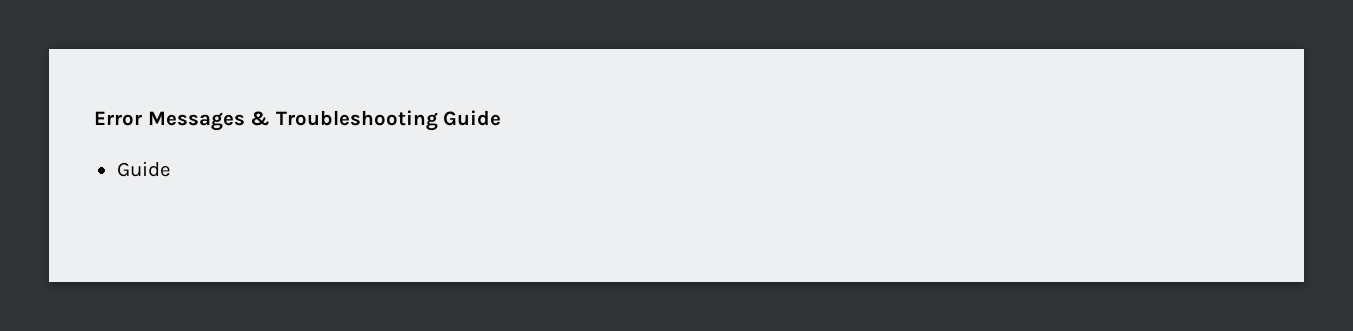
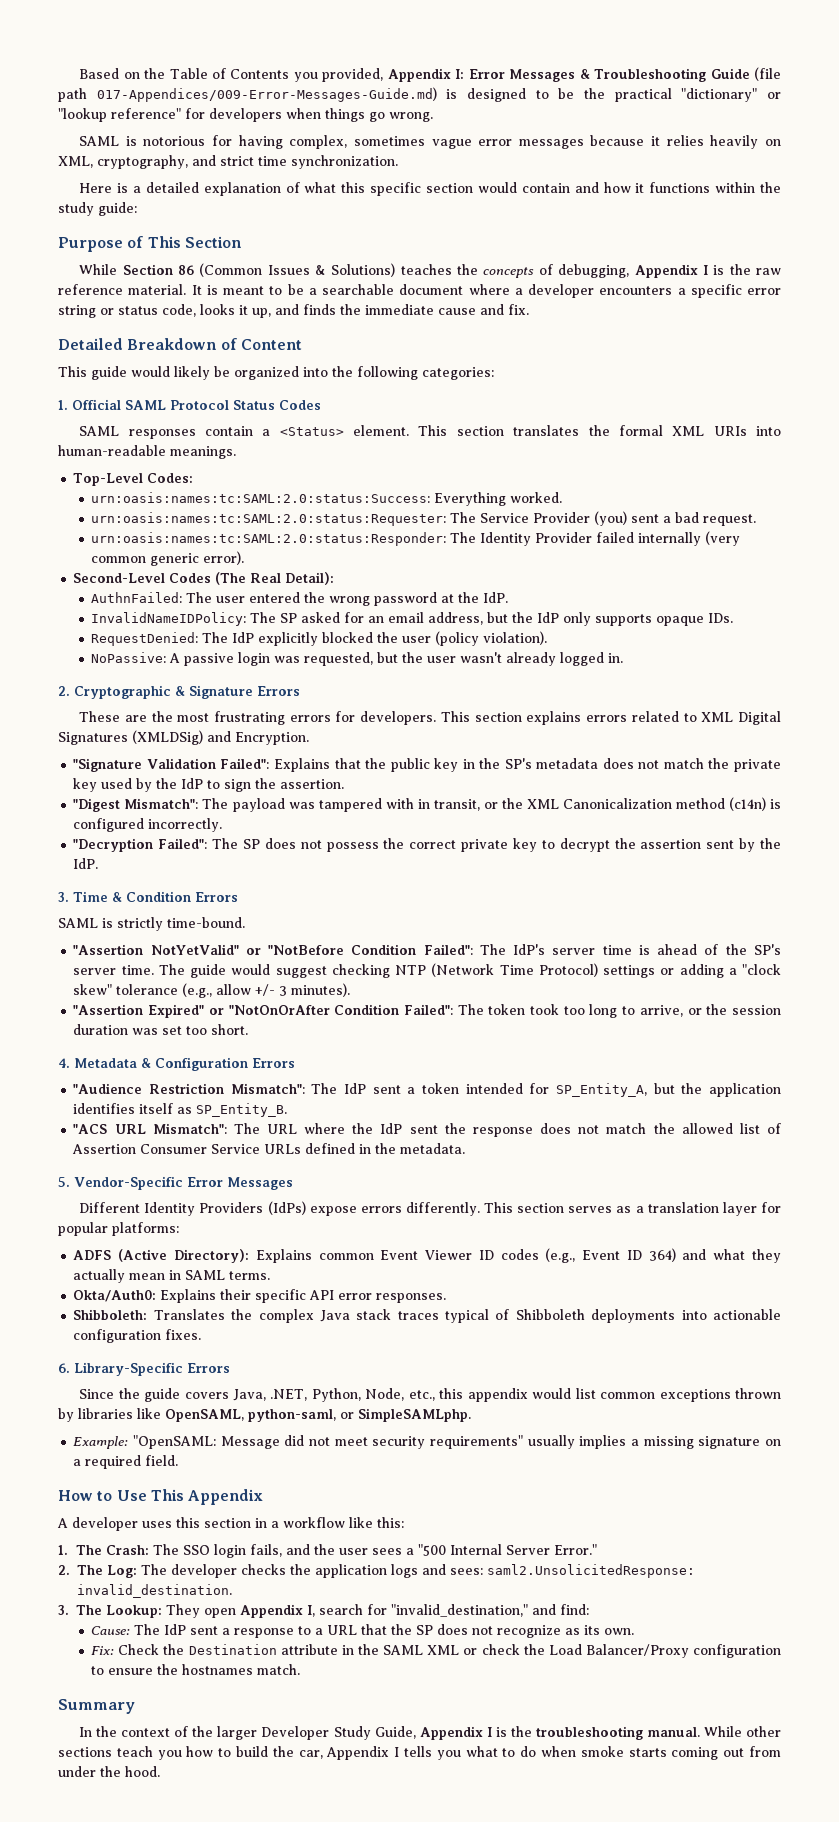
(94, 118) none -> [79,68,465,82] Based on the Table of Contents you provided, Appendix I:
[116,161,171,177] // Guide -> [754,67,781,81] [58,87,781,102] [58,108,433,122] [79,135,782,149] [58,155,398,169] [79,182,781,196] [58,202,137,216] [58,236,242,252] [79,263,781,278] [58,284,781,298] [58,304,529,318] [58,338,302,350] [58,366,494,380] [58,399,321,410] [79,425,781,439] [58,445,236,459] [73,473,194,486] [91,492,563,506] [91,511,757,526] [91,531,741,546] [91,551,245,566] [73,572,335,585] [91,592,509,606] [91,612,734,626] [91,631,548,646] [91,652,624,666] [58,685,300,699] [79,711,781,725] [58,730,309,745] [73,758,782,772] [73,778,345,792] [73,797,781,812] [73,818,223,832] [73,838,782,852] [73,858,99,869] [58,891,238,902] [58,917,245,931] [73,944,781,955] [73,963,782,978] [73,983,351,998] [73,1004,782,1018] [73,1024,249,1035] [58,1057,295,1071] [73,1083,781,1097] [73,1103,288,1117] [73,1123,781,1137] [72,1143,466,1154] [58,1176,293,1190] [79,1201,782,1216] [58,1222,179,1236] [73,1248,781,1263] [73,1269,271,1283] [73,1289,447,1303] [73,1309,781,1323] [73,1329,202,1343] [58,1362,230,1376] [79,1388,781,1402] [58,1408,471,1422] [73,1435,782,1449] [73,1455,179,1469] [58,1489,264,1505] [57,1517,404,1531] [58,1544,597,1558] [58,1564,695,1578] [77,1584,232,1598] [58,1604,589,1618] [91,1624,635,1638] [91,1644,782,1658] [91,1664,301,1675] [58,1699,135,1714] [79,1726,781,1740] [58,1746,781,1760] [58,1766,160,1777] (file path 017-Appendices/009-Error-Messages-Guide.md) is designed to be the practical "dictionary" or "lookup reference" for developers when things go wrong. // SAML is notorious for having complex, sometimes vague error messages because it relies heavily on XML, cryptography, and strict time synchronization. // Here is a detailed explanation of what this specific section would contain and how it functions within the study guide: // Purpose of This Section // While Section 86 (Common Issues & Solutions) teaches the concepts of debugging, Appendix I is the raw reference material. It is meant to be a searchable document where a developer encounters a specific error string or status code, looks it up, and finds the immediate cause and fix. // Detailed Breakdown of Content // This guide would likely be organized into the following categories: // 1. Official SAML Protocol Status Codes // SAML responses contain a <Status> element. This section translates the formal XML URIs into human-readable meanings. // Top-Level Codes: // urn:oasis:names:tc:SAML:2.0:status:Success: Everything worked. // urn:oasis:names:tc:SAML:2.0:status:Requester: The Service Provider (you) sent a bad request. // urn:oasis:names:tc:SAML:2.0:status:Responder: The Identity Provider failed internally (very common generic error). // Second-Level Codes (The Real Detail): // AuthnFailed: The user entered the wrong password at the IdP. // InvalidNameIDPolicy: The SP asked for an email address, but the IdP only supports opaque IDs. // RequestDenied: The IdP explicitly blocked the user (policy violation). // NoPassive: A passive login was requested, but the user wasn't already logged in. // 2. Cryptographic & Signature Errors // These are the most frustrating errors for developers. This section explains errors related to XML Digital Signatures (XMLDSig) and Encryption. // "Signature Validation Failed": Explains that the public key in the SP's metadata does not match the private key used by the IdP to sign the assertion. // "Digest Mismatch": The payload was tampered with in transit, or the XML Canonicalization method (c14n) is configured incorrectly. // "Decryption Failed": The SP does not possess the correct private key to decrypt the assertion sent by the IdP. // 3. Time & Condition Errors // SAML is strictly time-bound. // "Assertion NotYetValid" or "NotBefore Condition Failed": The IdP's server time is ahead of the SP's server time. The guide would suggest checking NTP (Network Time Protocol) settings or adding a "clock skew" tolerance (e.g., allow +/- 3 minutes). // "Assertion Expired" or "NotOnOrAfter Condition Failed": The token took too long to arrive, or the session duration was set too short. // 4. Metadata & Configuration Errors // "Audience Restriction Mismatch": The IdP sent a token intended for SP_Entity_A, but the application identifies itself as SP_Entity_B. // "ACS URL Mismatch": The URL where the IdP sent the response does not match the allowed list of Assertion Consumer Service URLs defined in the metadata. // 5. Vendor-Specific Error Messages // Different Identity Providers (IdPs) expose errors differently. This section serves as a translation layer for popular platforms: // ADFS (Active Directory): Explains common Event Viewer ID codes (e.g., Event ID 364) and what they actually mean in SAML terms. // Okta/Auth0: Explains their specific API error responses. // Shibboleth: Translates the complex Java stack traces typical of Shibboleth deployments into actionable configuration fixes. // 6. Library-Specific Errors // Since the guide covers Java, .NET, Python, Node, etc., this appendix would list common exceptions thrown by libraries like OpenSAML, python-saml, or SimpleSAMLphp. // Example: "OpenSAML: Message did not meet security requirements" usually implies a missing signature on a required field. // How to Use This Appendix // A developer uses this section in a workflow like this: // 1. The Crash: The SSO login fails, and the user sees a "500 Internal Server Error." // 2. The Log: The developer checks the application logs and sees: saml2.UnsolicitedResponse: invalid_destination. // 3. The Lookup: They open Appendix I, search for "invalid_destination," and find: // Cause: The IdP sent a response to a URL that the SP does not recognize as its own. // Fix: Check the Destination attribute in the SAML XML or check the Load Balancer/Proxy configuration to ensure the hostnames match. // Summary // In the context of the larger Developer Study Guide, Appendix I is the troubleshooting manual. While other sections teach you how to build the car, Appendix I tells you what to do when smoke starts coming out from under the hood.

